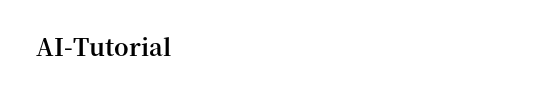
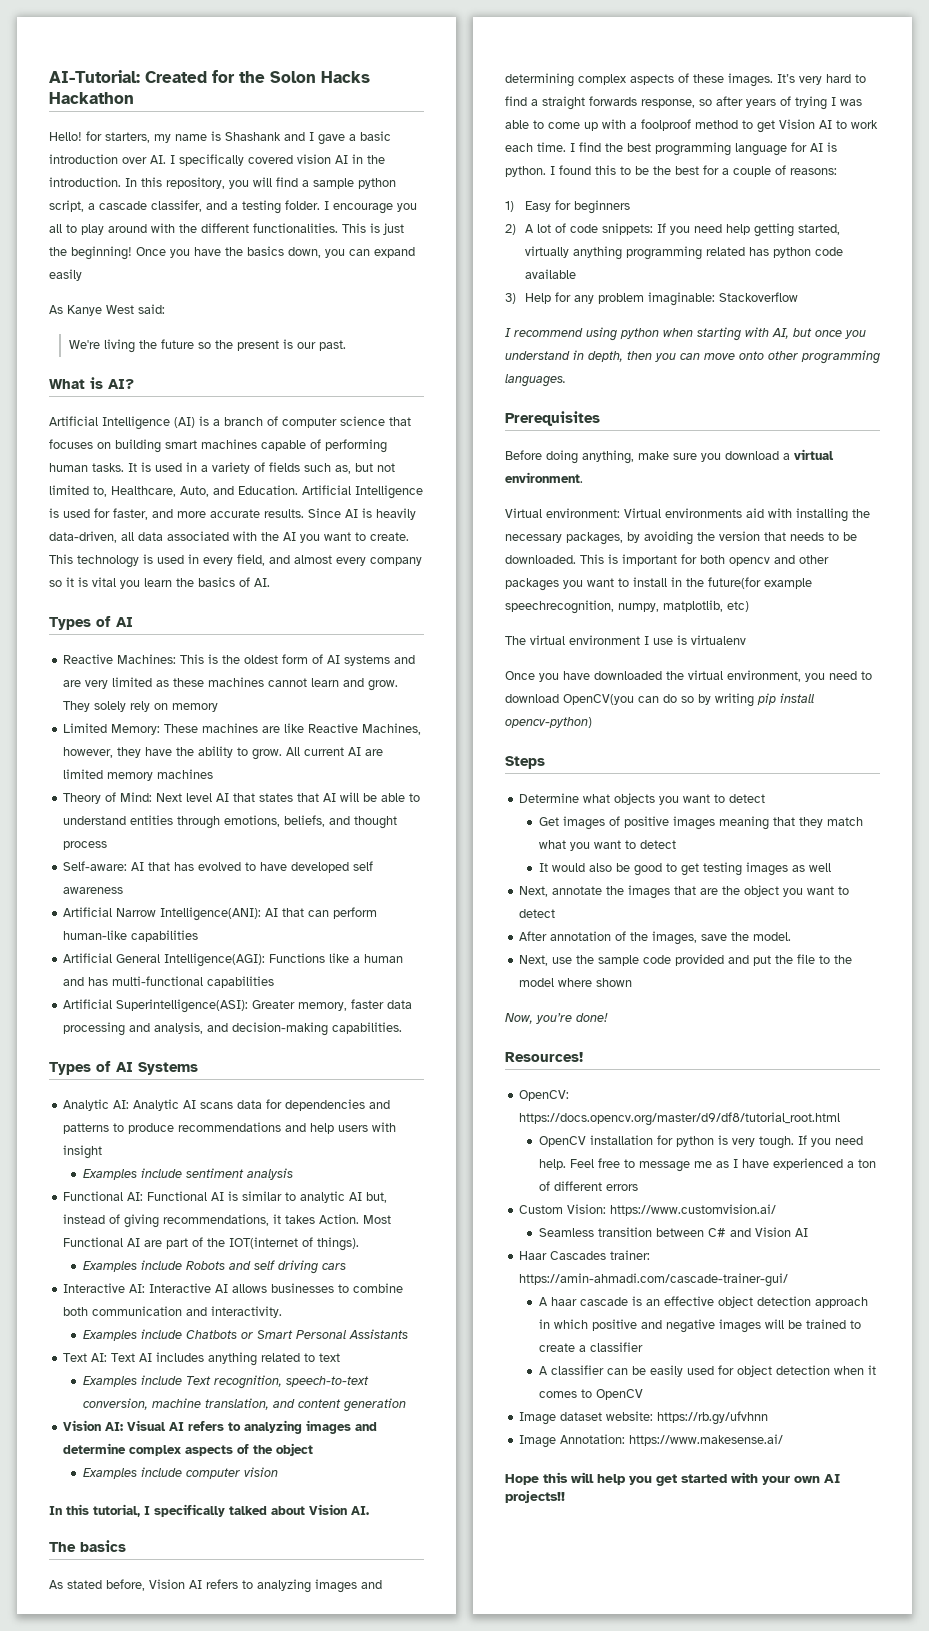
[36,37,171,56] AI-Tutorial -> [49,70,370,83] [49,92,134,104] [49,131,391,145] [49,154,385,166] [49,177,396,189] [49,200,417,214] [49,223,404,235] [49,246,415,260] [49,269,82,281] [49,304,165,316] [68,339,346,353] [49,377,134,389] [49,416,411,430] [49,439,387,453] [49,462,395,474] [49,485,423,499] [49,508,416,520] [49,531,409,543] [49,554,422,568] [49,577,270,589] [49,616,133,630] [63,654,416,666] [63,677,399,691] [63,701,219,712] [63,723,422,735] [63,746,384,760] [63,769,214,781] [63,792,421,804] [63,815,398,829] [63,841,108,850] [63,861,374,873] [63,887,124,894] [63,907,378,921] [63,930,199,942] [63,953,404,967] [63,976,275,988] [63,999,413,1013] [63,1022,403,1036] [49,1061,198,1075] [63,1099,391,1111] [63,1122,397,1134] [63,1145,103,1159] [82,1168,293,1180] [63,1191,388,1203] [63,1214,392,1228] [63,1237,360,1251] [82,1260,346,1274] [63,1283,404,1293] [63,1306,283,1318] [82,1329,408,1341] [63,1352,341,1366] [82,1375,369,1389] [82,1398,406,1412] [63,1420,378,1434] [63,1443,314,1456] [82,1467,278,1479] [49,1504,369,1517] [49,1540,126,1552] [49,1579,382,1593] [505,73,866,87] [505,96,862,110] [505,119,878,133] [505,142,837,156] [505,165,837,177] [505,200,630,214] [505,223,840,237] [524,246,843,260] [524,269,576,279] [505,292,798,306] [505,327,866,341] [505,350,880,364] [505,374,566,387] [505,411,600,426] [505,449,834,464] [505,472,583,483] [505,508,870,522] [505,531,857,545] [505,554,829,566] [505,577,812,591] [505,600,749,614] [505,635,746,645] [505,670,872,682] [505,693,815,707] [505,717,592,728] [505,756,545,769] [519,793,766,805] [538,816,863,830] [538,840,676,851] [538,862,831,876] [519,885,850,899] [519,909,556,918] [519,931,792,945] [519,954,853,966] [519,978,633,987] [505,1013,608,1024] [505,1052,583,1062] [519,1090,570,1101] [519,1112,841,1126] [538,1135,863,1149] [538,1158,876,1172] [538,1181,638,1191] [519,1204,777,1216] [538,1227,808,1237] [519,1250,651,1260] [519,1273,789,1287] [538,1296,868,1308] [538,1319,861,1333] [538,1342,643,1352] [538,1365,876,1377] [538,1389,643,1400] [519,1411,769,1425] [519,1434,784,1448] [505,1472,840,1486] [505,1490,565,1503] AI-Tutorial: Created for the Solon Hacks Hackathon // Hello! for starters, my name is Shashank and I gave a basic introduction over AI. I specifically covered vision AI in the introduction. In this repository, you will find a sample python script, a cascade classifer, and a testing folder. I encourage you all to play around with the different functionalities. This is just the beginning! Once you have the basics down, you can expand easily // As Kanye West said: // We're living the future so the present is our past. // What is AI? // Artificial Intelligence (AI) is a branch of computer science that focuses on building smart machines capable of performing human tasks. It is used in a variety of fields such as, but not limited to, Healthcare, Auto, and Education. Artificial Intelligence is used for faster, and more accurate results. Since AI is heavily data-driven, all data associated with the AI you want to create. This technology is used in every field, and almost every company so it is vital you learn the basics of AI. // Types of AI // Reactive Machines: This is the oldest form of AI systems and are very limited as these machines cannot learn and grow. They solely rely on memory // Limited Memory: These machines are like Reactive Machines, however, they have the ability to grow. All current AI are limited memory machines // Theory of Mind: Next level AI that states that AI will be able to understand entities through emotions, beliefs, and thought process // Self-aware: AI that has evolved to have developed self awareness // Artificial Narrow Intelligence(ANI): AI that can perform human-like capabilities // Artificial General Intelligence(AGI): Functions like a human and has multi-functional capabilities // Artificial Superintelligence(ASI): Greater memory, faster data processing and analysis, and decision-making capabilities. // Types of AI Systems // Analytic AI: Analytic AI scans data for dependencies and patterns to produce recommendations and help users with insight // Examples include sentiment analysis // Functional AI: Functional AI is similar to analytic AI but, instead of giving recommendations, it takes Action. Most Functional AI are part of the IOT(internet of things). // Examples include Robots and self driving cars // Interactive AI: Interactive AI allows businesses to combine both communication and interactivity. // Examples include Chatbots or Smart Personal Assistants // Text AI: Text AI includes anything related to text // Examples include Text recognition, speech-to-text conversion, machine translation, and content generation // Vision AI: Visual AI refers to analyzing images and determine complex aspects of the object // Examples include computer vision // In this tutorial, I specifically talked about Vision AI. // The basics // As stated before, Vision AI refers to analyzing images and determining complex aspects of these images. It’s very hard to find a straight forwards response, so after years of trying I was able to come up with a foolproof method to get Vision AI to work each time. I find the best programming language for AI is python. I found this to be the best for a couple of reasons: // 1) Easy for beginners // 2) A lot of code snippets: If you need help getting started, virtually anything programming related has python code available // 3) Help for any problem imaginable: Stackoverflow // I recommend using python when starting with AI, but once you understand in depth, then you can move onto other programming languages. // Prerequisites // Before doing anything, make sure you download a virtual environment. // Virtual environment: Virtual environments aid with installing the necessary packages, by avoiding the version that needs to be downloaded. This is important for both opencv and other packages you want to install in the future(for example speechrecognition, numpy, matplotlib, etc) // The virtual environment I use is virtualenv // Once you have downloaded the virtual environment, you need to download OpenCV(you can do so by writing pip install opencv-python) // Steps // Determine what objects you want to detect // Get images of positive images meaning that they match what you want to detect // It would also be good to get testing images as well // Next, annotate the images that are the object you want to detect // After annotation of the images, save the model. // Next, use the sample code provided and put the file to the model where shown // Now, you’re done! // Resources! // OpenCV: https://docs.opencv.org/master/d9/df8/tutorial_root.html // OpenCV installation for python is very tough. If you need help. Feel free to message me as I have experienced a ton of different errors // Custom Vision: https://www.customvision.ai/ // Seamless transition between C# and Vision AI // Haar Cascades trainer: https://amin-ahmadi.com/cascade-trainer-gui/ // A haar cascade is an effective object detection approach in which positive and negative images will be trained to create a classifier // A classifier can be easily used for object detection when it comes to OpenCV // Image dataset website: https://rb.gy/ufvhnn // Image Annotation: https://www.makesense.ai/ // Hope this will help you get started with your own AI projects!!

